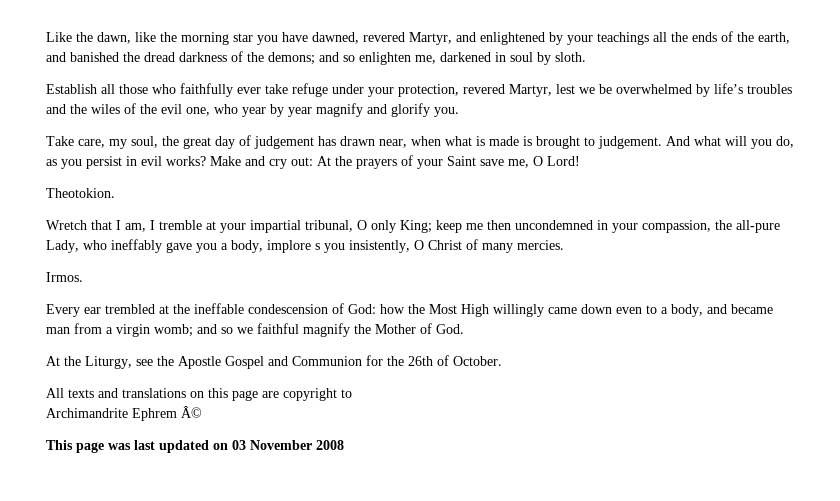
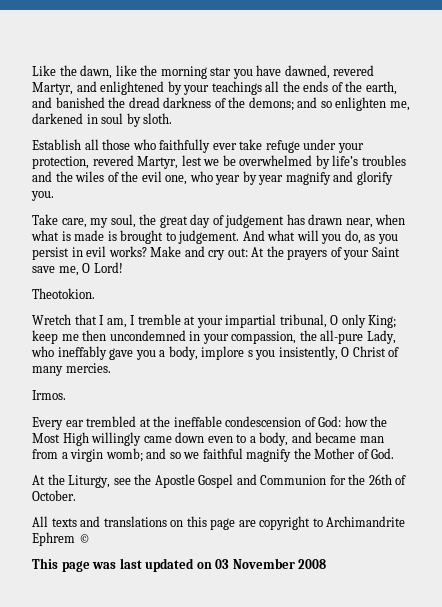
(352, 393) // -> (323, 522) none
[181,406,202,418] Â© -> [78,534,90,543] ©

